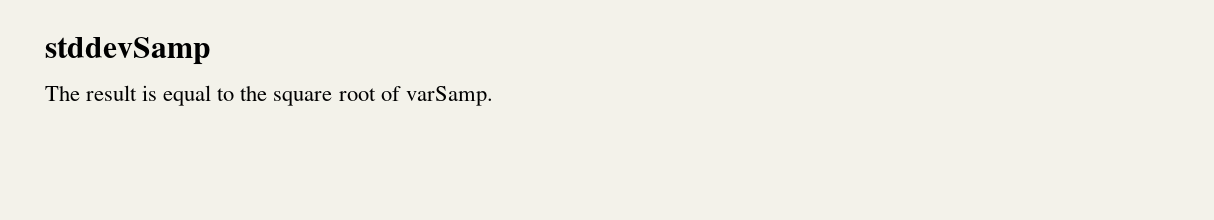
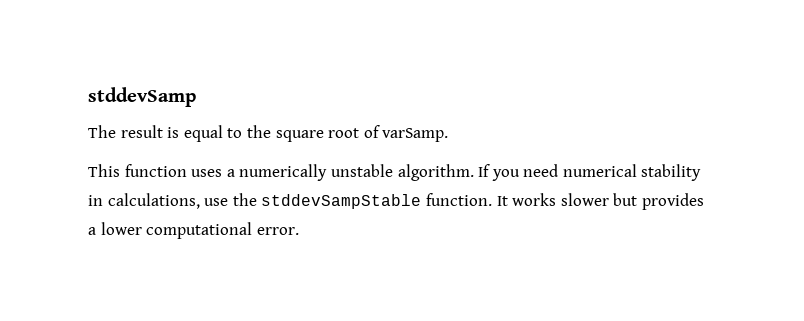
(493, 96) none -> [88,164,702,181] [88,193,704,210] [88,222,299,239] // This function uses a numerically unstable algorithm. If you need numerical stability in calculations, use the stddevSampStable function. It works slower but provides a lower computational error.

